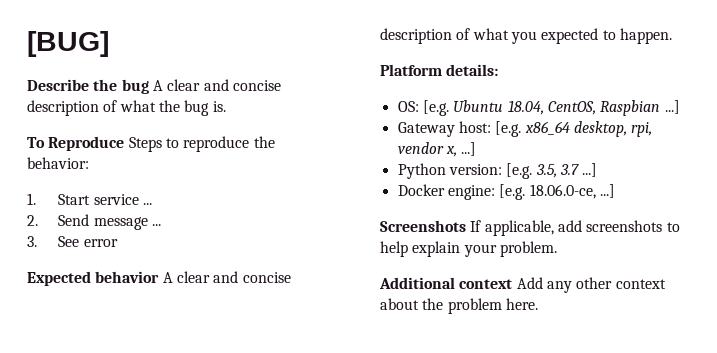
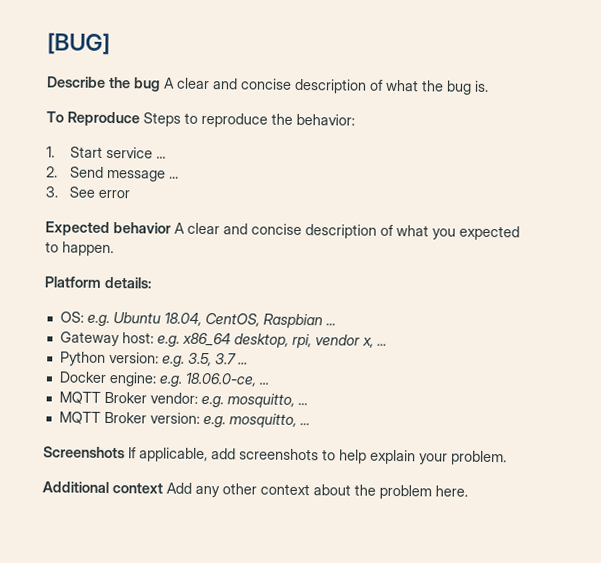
[422,100,449,116] [e.g. -> [86,314,110,327] e.g.
[664,100,680,114] ...] -> [325,323,336,326] ...
[495,121,522,137] [e.g. -> [156,335,180,347] e.g.
[461,142,477,156] ...] -> [376,343,387,346] ...
[506,163,533,179] [e.g. -> [161,355,185,367] e.g.
[582,163,598,177] ...] -> [237,362,248,365] ...
[499,184,615,200] [e.g. 18.06.0-ce, ...] -> [158,372,269,387] [58,391,308,408] [58,411,310,428] e.g. 18.06.0-ce, ... // MQTT Broker vendor: e.g. mosquitto, ... // MQTT Broker version: e.g. mosquitto, ...

